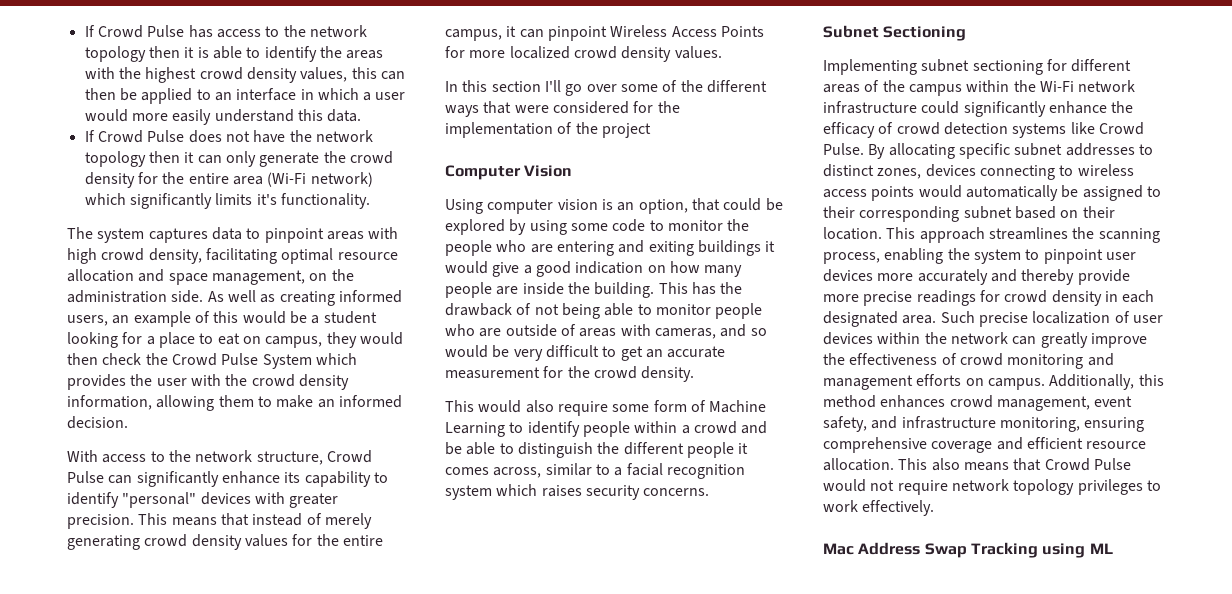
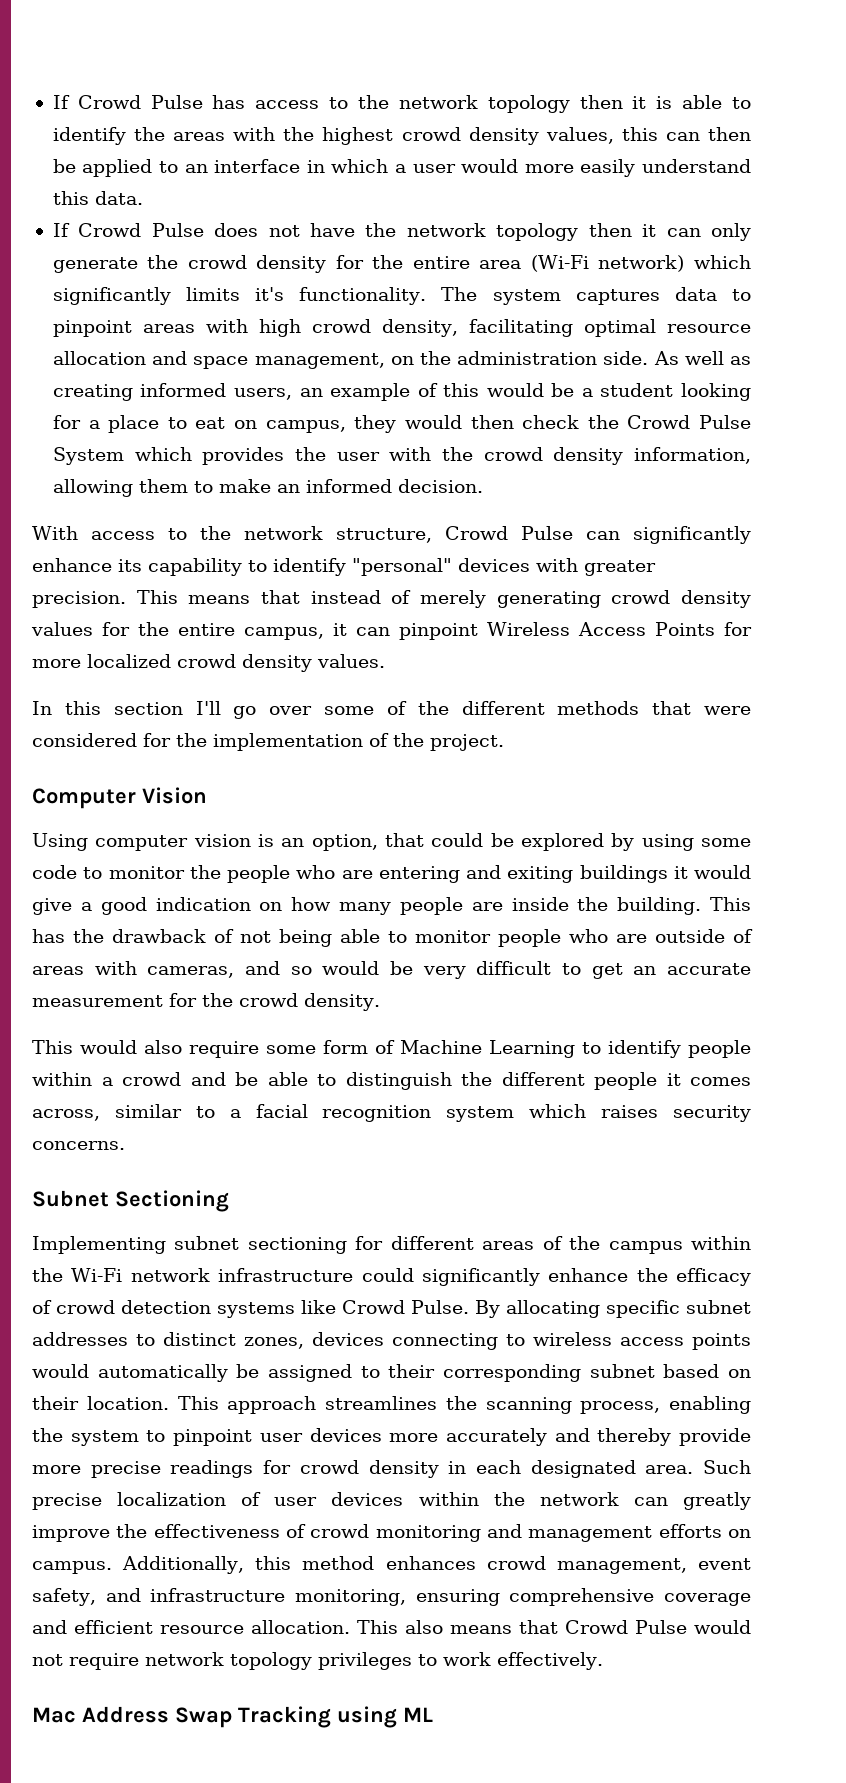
(370, 201) // -> (427, 296) none
[445,105,479,117] ways -> [557,701,640,715] methods
[601,123,651,138] project -> [430,734,504,751] project.

